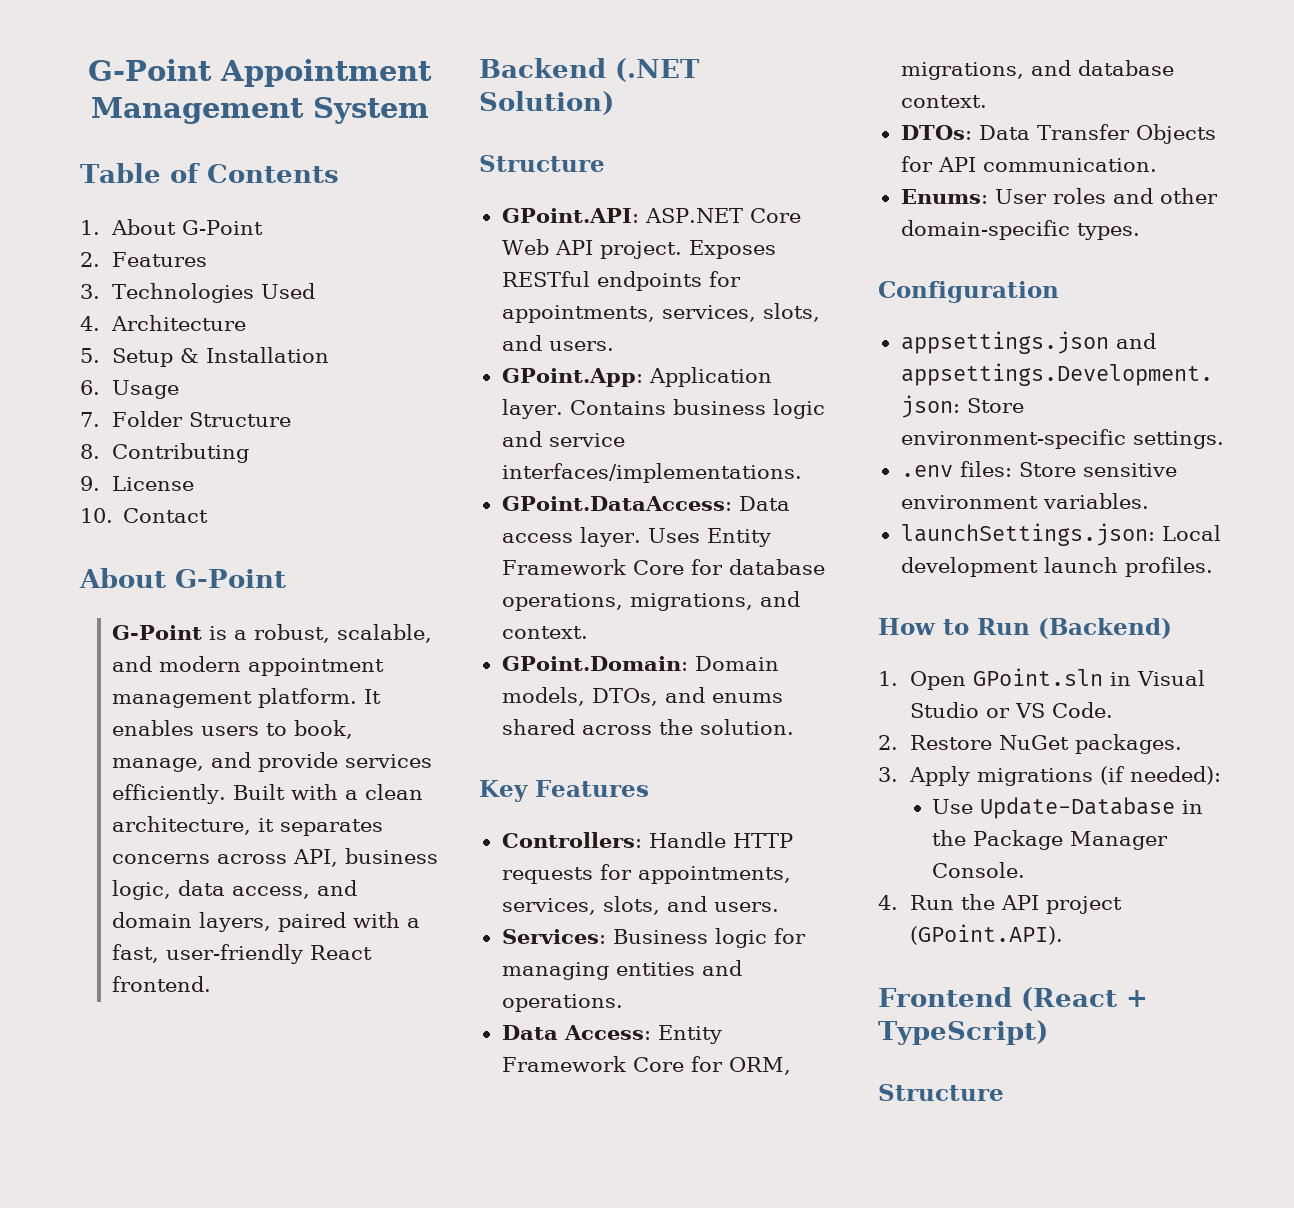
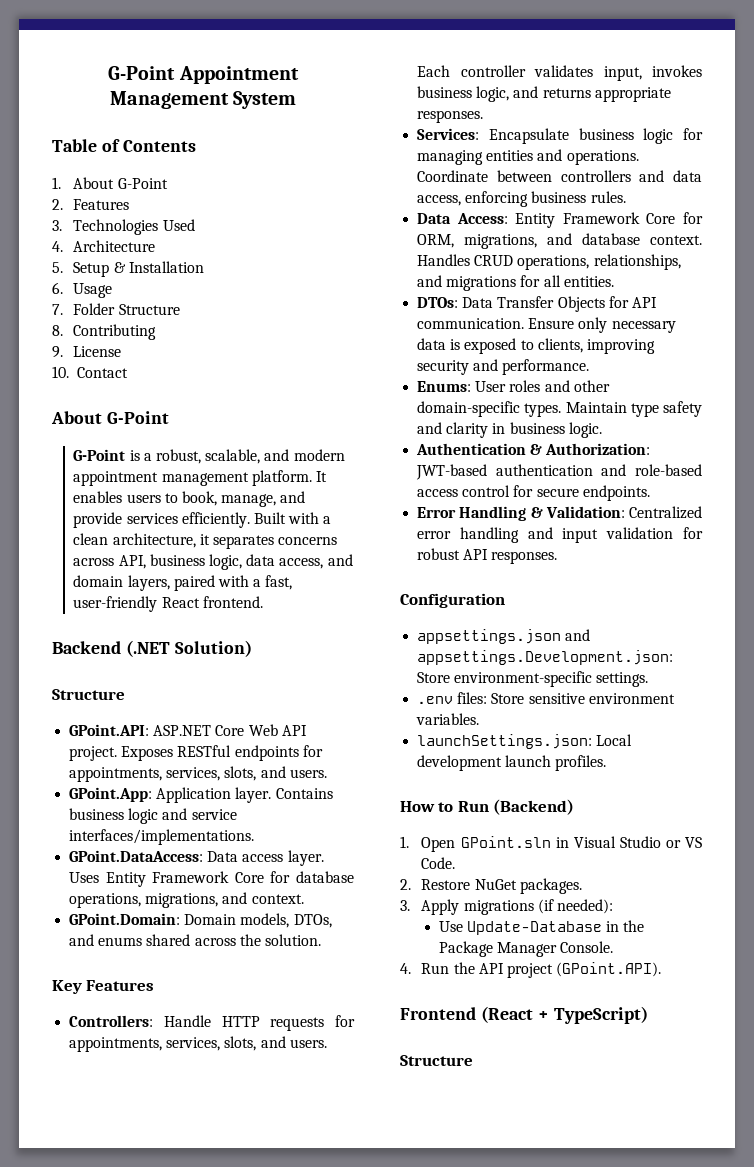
(779, 907) none -> [417,65,702,81] [417,86,671,102] [417,110,484,123] Each controller validates input, invokes business logic, and returns appropriate responses.
[612,929,708,944] Business -> [488,128,634,144] Encapsulate business
(623, 1003) none -> [417,170,702,182] [417,191,626,207] Coordinate between controllers and data access, enforcing business rules.
(987, 101) none -> [417,254,681,270] [417,275,614,291] Handles CRUD operations, relationships, and migrations for all entities.
(1157, 165) none -> [528,317,676,333] [417,338,655,354] [417,359,590,375] Ensure only necessary data is exposed to clients, improving security and performance.
(1140, 231) none -> [565,401,702,417] [417,422,602,438] [416,443,651,455] [416,464,702,480] [417,485,650,501] [417,506,702,521] [417,527,703,543] [417,548,558,564] Maintain type safety and clarity in business logic. // Authentication & Authorization: JWT-based authentication and role-based access control for secure endpoints. // Error Handling & Validation: Centralized error handling and input validation for robust API responses.

